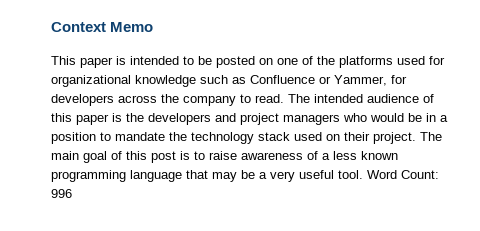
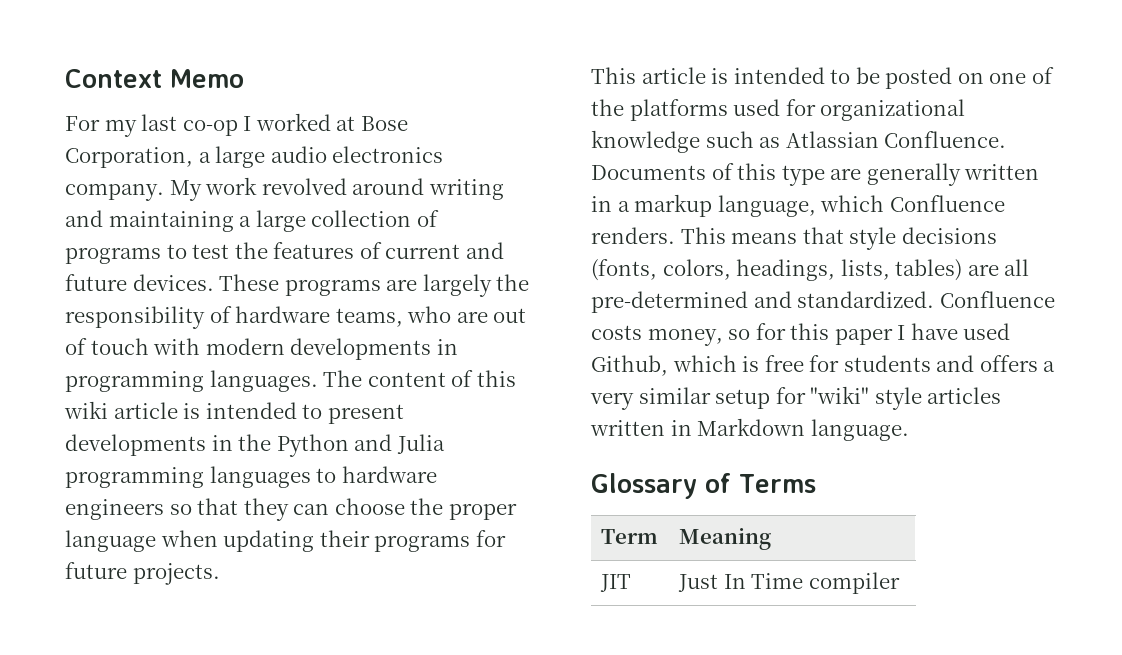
[51,56,113,68] // This paper -> [65,113,408,137] [65,146,444,168] [65,177,504,201] [65,210,439,232] [65,242,504,264] [65,274,530,297] [65,306,527,329] [65,338,458,360] [65,370,516,392] [64,401,404,424] [65,434,445,457] [65,466,437,488] [65,498,517,521] [65,530,506,552] [65,562,220,585] [591,67,706,84] // For my last co-op I worked at Bose Corporation, a large audio electronics company. My work revolved around writing and maintaining a large collection of programs to test the features of current and future devices. These programs are largely the responsibility of hardware teams, who are out of touch with modern developments in programming languages. The content of this wiki article is intended to present developments in the Python and Julia programming languages to hardware engineers so that they can choose the proper language when updating their programs for future projects. // This article
[250,75,407,86] [51,94,434,106] [51,113,448,125] [51,132,442,144] [51,151,398,163] [51,170,439,182] [51,189,72,198] Confluence or Yammer, for developers across the company to read. The intended audience of this paper is the developers and project managers who would be in a position to mandate the technology stack used on their project. The main goal of this post is to raise awareness of a less known programming language that may be a very useful tool. Word Count: 996 -> [785,131,1007,148] [591,163,1040,186] [591,194,1005,217] [591,227,997,250] [591,259,1030,281] [591,291,1055,313] [591,323,1011,346] [591,355,1056,376] [590,386,1002,410] [590,418,909,441] [591,473,816,499] [601,529,659,544] [679,528,772,550] [600,574,632,592] [678,572,900,594] Atlassian Confluence. Documents of this type are generally written in a markup language, which Confluence renders. This means that style decisions (fonts, colors, headings, lists, tables) are all pre-determined and standardized. Confluence costs money, so for this paper I have used Github, which is free for students and offers a very similar setup for "wiki" style articles written in Markdown language. // Glossary of Terms // Term | Meaning // JIT | Just In Time compiler

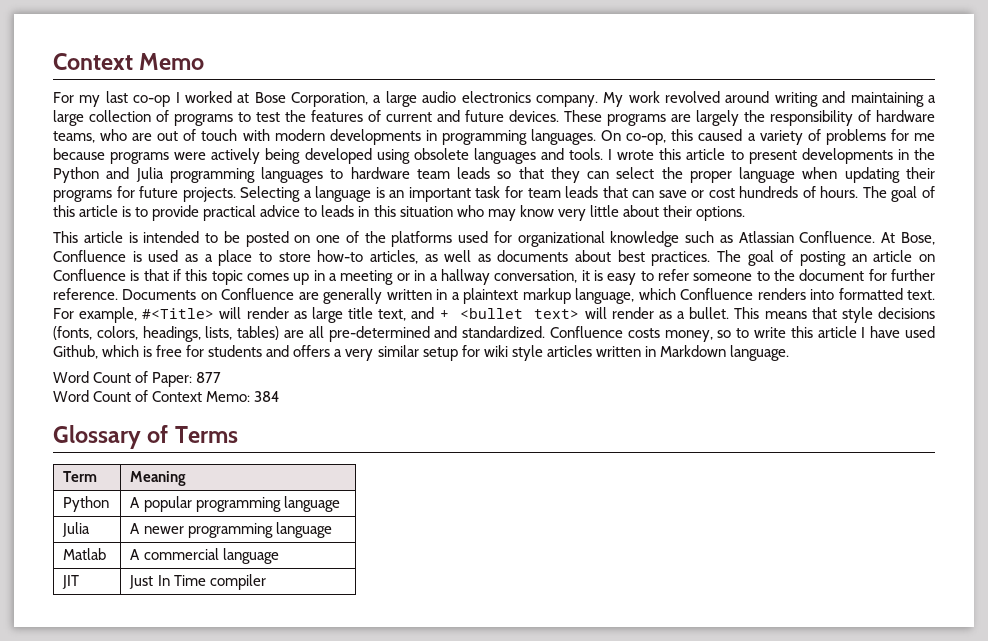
[323,370,516,387] [64,401,297,419] The content of this wiki article is intended -> [601,129,935,145] [53,148,726,164] On co-op, this caused a variety of problems for me because programs were actively being developed using obsolete languages and tools. I wrote this article
[65,499,164,520] engineers -> [416,167,491,179] team leads
[334,498,405,515] choose -> [616,167,655,179] select
(220, 574) none -> [240,186,935,202] [53,205,745,221] Selecting a language is an important task for team leads that can save or cost hundreds of hours. The goal of this article is to provide practical advice to leads in this situation who may know very little about their options.
[591,163,825,186] Documents of this type -> [881,232,936,245] [53,250,936,266] [53,269,935,285] [53,288,295,300] At Bose, Confluence is used as a place to store how-to articles, as well as documents about best practices. The goal of posting an article on Confluence is that if this topic comes up in a meeting or in a hallway conversation, it is easy to refer someone to the document for further reference. Documents on Confluence
(630, 206) none -> [463,288,519,304] plaintext
[591,227,675,244] renders. -> [757,288,936,300] [53,307,730,323] renders into formatted text. For example, #<Title> will render as large title text, and + <bullet text> will render as a bullet.
[755,323,893,345] for this paper -> [736,326,857,338] to write this article
[810,386,870,404] "wiki" -> [483,345,508,357] wiki
(909, 430) none -> [53,371,222,387] [53,390,280,402] // Word Count of Paper: 877 // Word Count of Context Memo: 384
(772, 539) none -> [63,496,110,512] [130,496,340,512] [62,522,91,537] [130,522,332,538] [63,548,107,560] [130,548,279,564] // Python | A popular programming language // Julia | A newer programming language // Matlab | A commercial language

